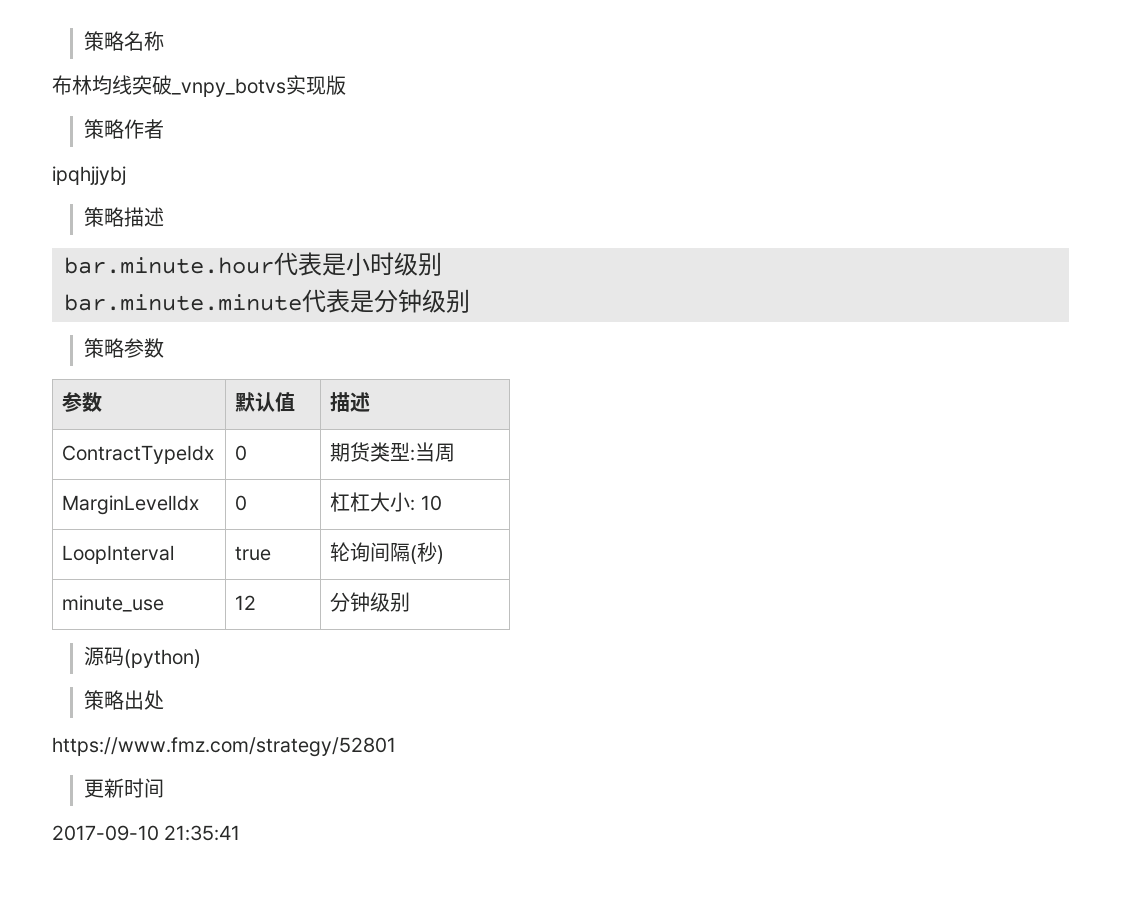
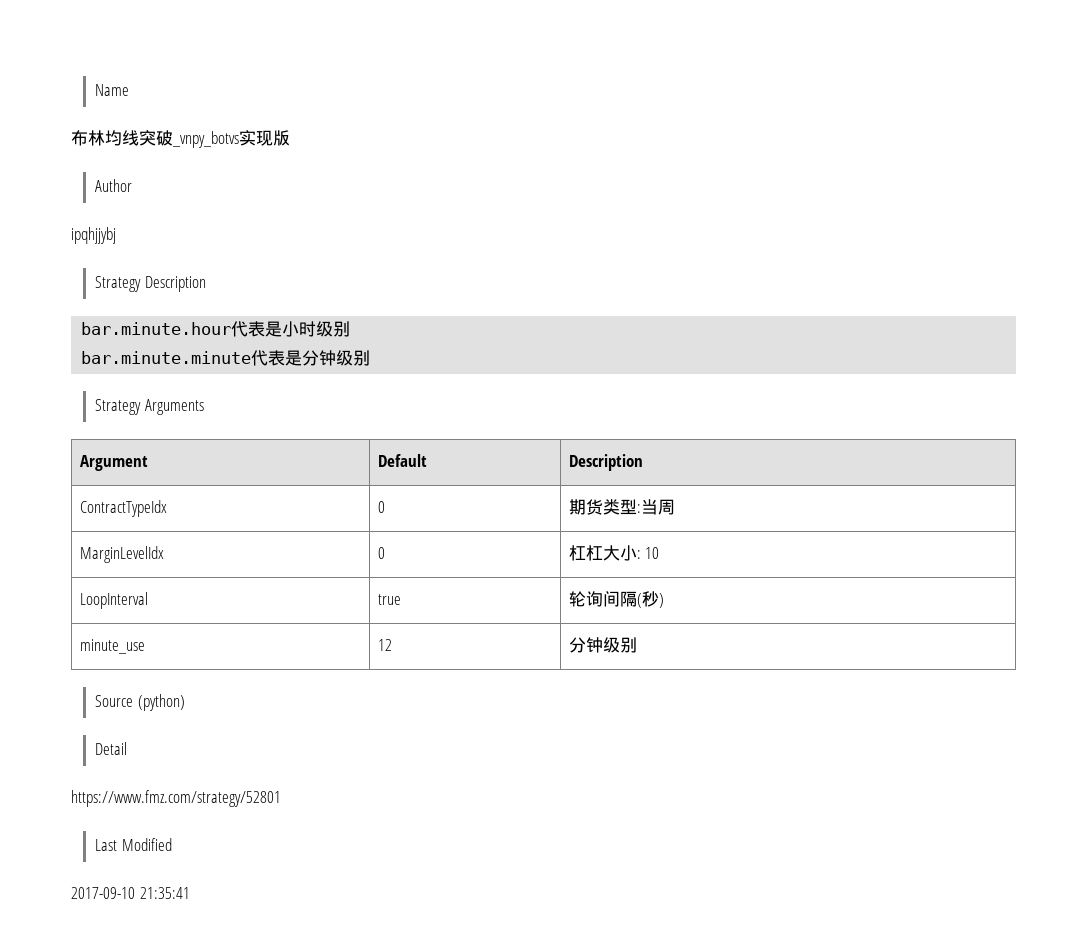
[83,31,164,51] 策略名称 -> [95,84,130,96] Name
[83,119,164,139] 策略作者 -> [95,179,133,192] Author
[83,207,164,227] 策略描述 -> [95,276,206,292] Strategy Description
[83,338,164,358] [62,392,103,412] [235,392,296,412] [330,392,371,412] 策略参数 // 参数 | 默认值 | 描述 -> [95,399,204,415] [79,455,148,471] [377,454,427,467] [568,454,643,471] Strategy Arguments // Argument | Default | Description
[83,646,124,666] 源码 -> [95,695,134,707] Source
[83,690,164,710] 策略出处 -> [95,742,128,755] Detail
[83,778,164,798] 更新时间 -> [95,838,172,851] Last Modified

